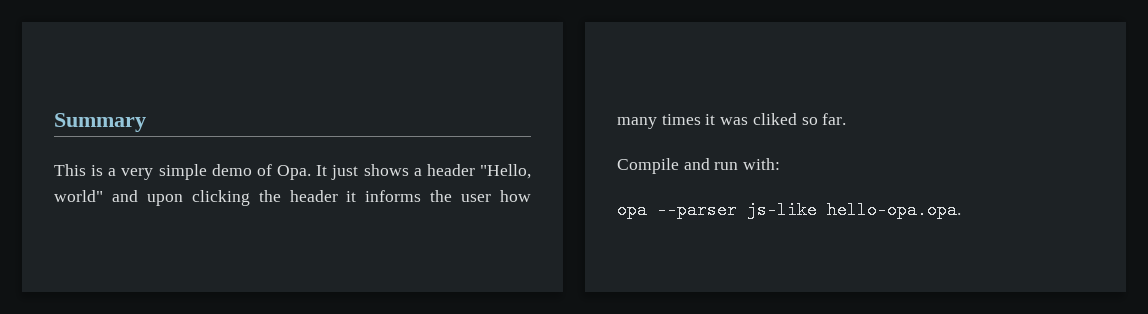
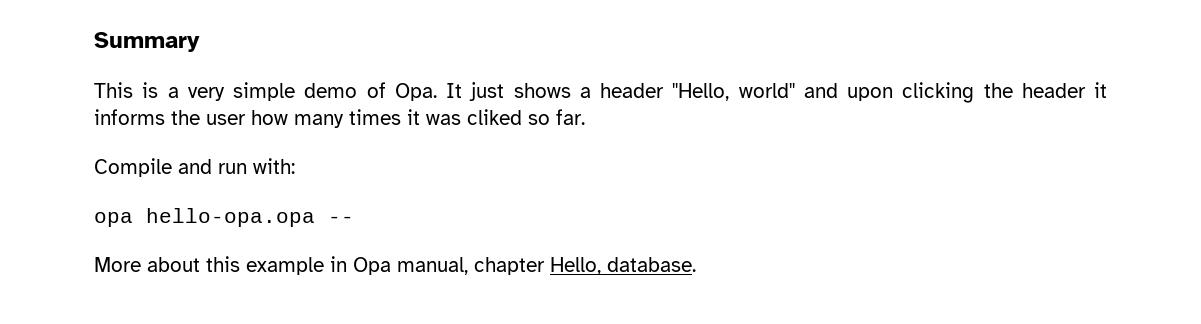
[657,201,961,219] --parser js-like hello-opa.opa. -> [146,208,354,227] [94,256,696,275] hello-opa.opa -- // More about this example in Opa manual, chapter Hello, database.

